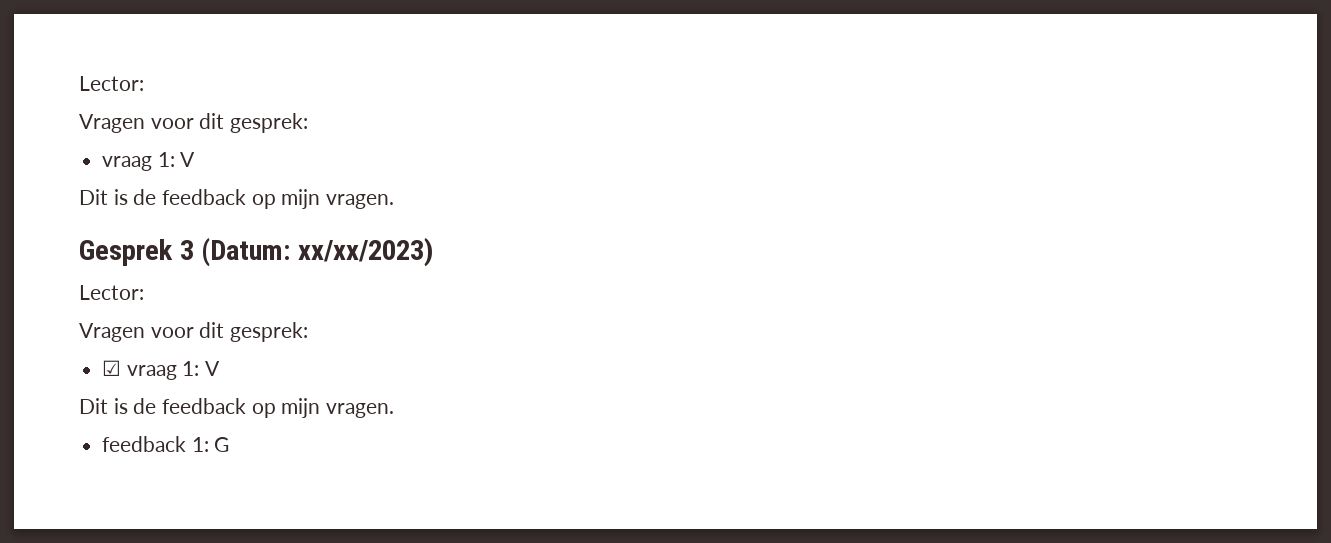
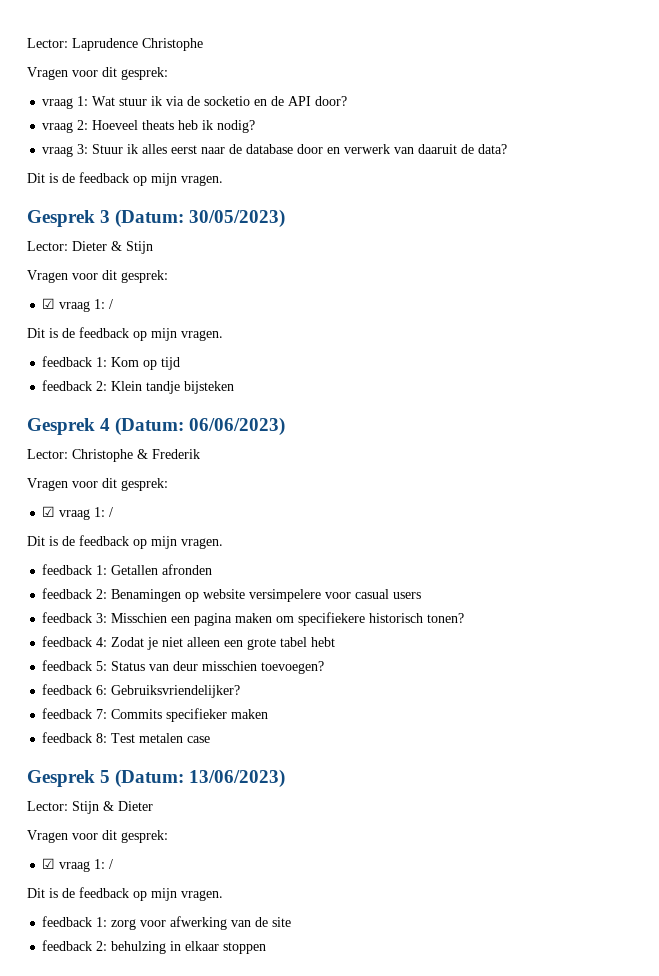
[79,76,144,91] Lector: -> [27,38,203,51] Lector: Laprudence Christophe
[180,152,196,167] V -> [92,96,348,106] [42,120,256,133] [42,144,508,157] Wat stuur ik via de socketio en de API door? // vraag 2: Hoeveel theats heb ik nodig? // vraag 3: Stuur ik alles eerst naar de database door en verwerk van daaruit de data?
[298,238,434,267] [79,285,144,300] [79,322,309,342] [102,360,221,380] [79,398,395,418] [102,436,230,452] xx/xx/2023) // Lector: // Vragen voor dit gesprek: // ☑ vraag 1: V // Dit is de feedback op mijn vragen. // feedback 1: G -> [189,209,286,228] [27,241,153,254] [27,270,168,283] [42,298,114,312] [27,327,223,341] [42,356,181,370] [42,380,235,394] [27,417,286,436] [27,449,200,462] [27,478,168,491] [42,506,114,520] [27,535,223,549] [42,564,213,575] [42,588,422,602] [42,612,465,626] [42,636,336,650] [42,660,325,674] [42,684,241,698] [42,708,269,722] [42,732,211,743] [27,769,286,788] [27,801,153,814] [27,830,168,843] [42,858,114,872] [27,887,223,901] [42,916,292,930] [42,940,267,954] 30/05/2023) // Lector: Dieter & Stijn // Vragen voor dit gesprek: // ☑ vraag 1: / // Dit is de feedback op mijn vragen. // feedback 1: Kom op tijd // feedback 2: Klein tandje bijsteken // Gesprek 4 (Datum: 06/06/2023) // Lector: Christophe & Frederik // Vragen voor dit gesprek: // ☑ vraag 1: / // Dit is de feedback op mijn vragen. // feedback 1: Getallen afronden // feedback 2: Benamingen op website versimpelere voor casual users // feedback 3: Misschien een pagina maken om specifiekere historisch tonen? // feedback 4: Zodat je niet alleen een grote tabel hebt // feedback 5: Status van deur misschien toevoegen? // feedback 6: Gebruiksvriendelijker? // feedback 7: Commits specifieker maken // feedback 8: Test metalen case // Gesprek 5 (Datum: 13/06/2023) // Lector: Stijn & Dieter // Vragen voor dit gesprek: // ☑ vraag 1: / // Dit is de feedback op mijn vragen. // feedback 1: zorg voor afwerking van de site // feedback 2: behulzing in elkaar stoppen

